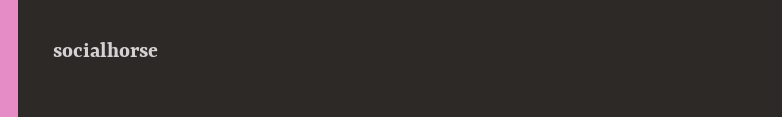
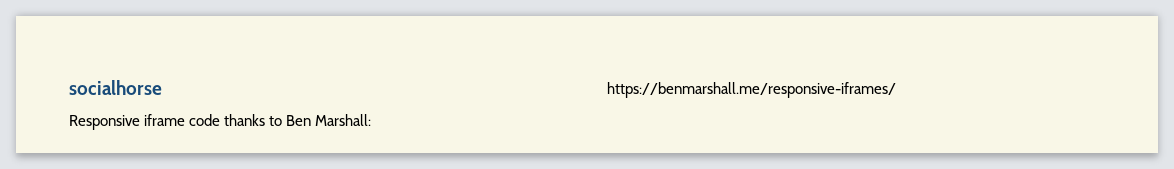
(158, 49) none -> [69,114,372,130] [607,82,896,98] // Responsive iframe code thanks to Ben Marshall: https://benmarshall.me/responsive-iframes/

